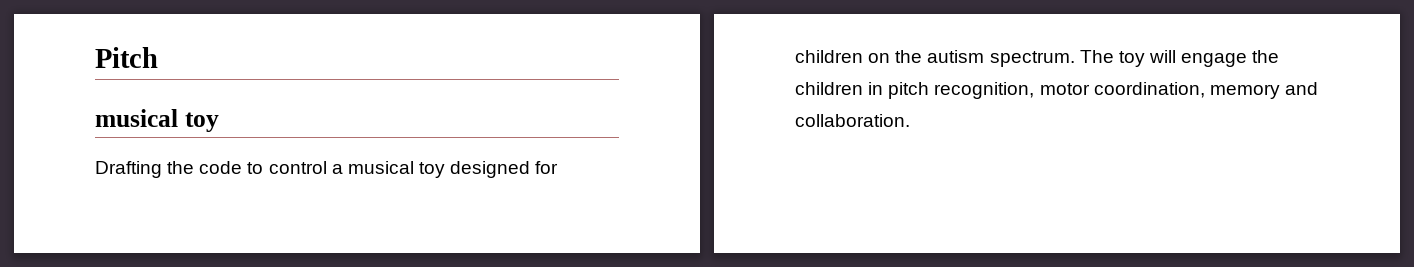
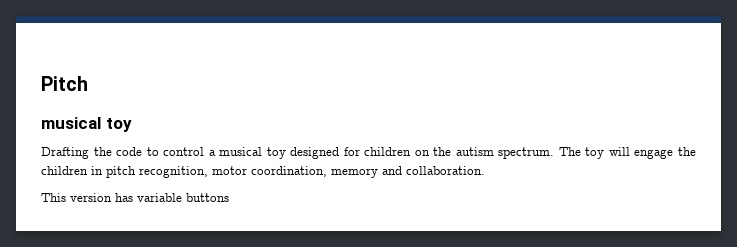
(910, 120) none -> [41,193,229,202] // This version has variable buttons

